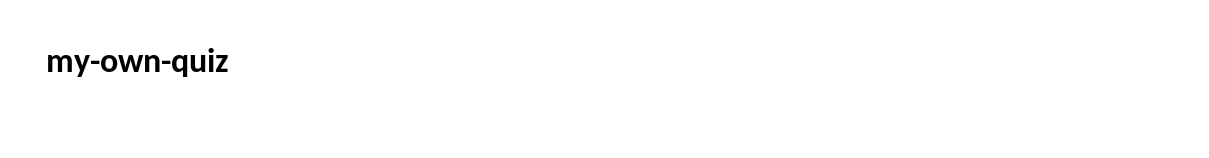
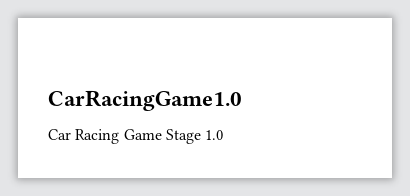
[46,48,229,77] my-own-quiz -> [48,90,242,111] [48,129,224,144] CarRacingGame1.0 // Car Racing Game Stage 1.0

